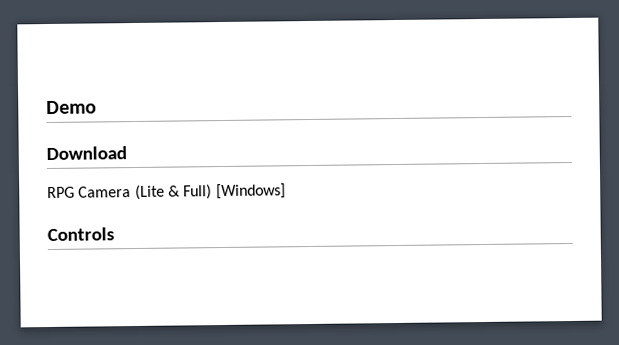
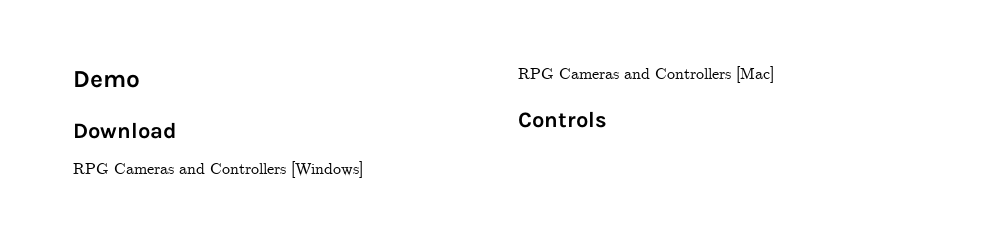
[78,183,286,201] Camera (Lite & Full) [Windows] -> [114,161,363,178] [518,66,774,83] Cameras and Controllers [Windows] // RPG Cameras and Controllers [Mac]

